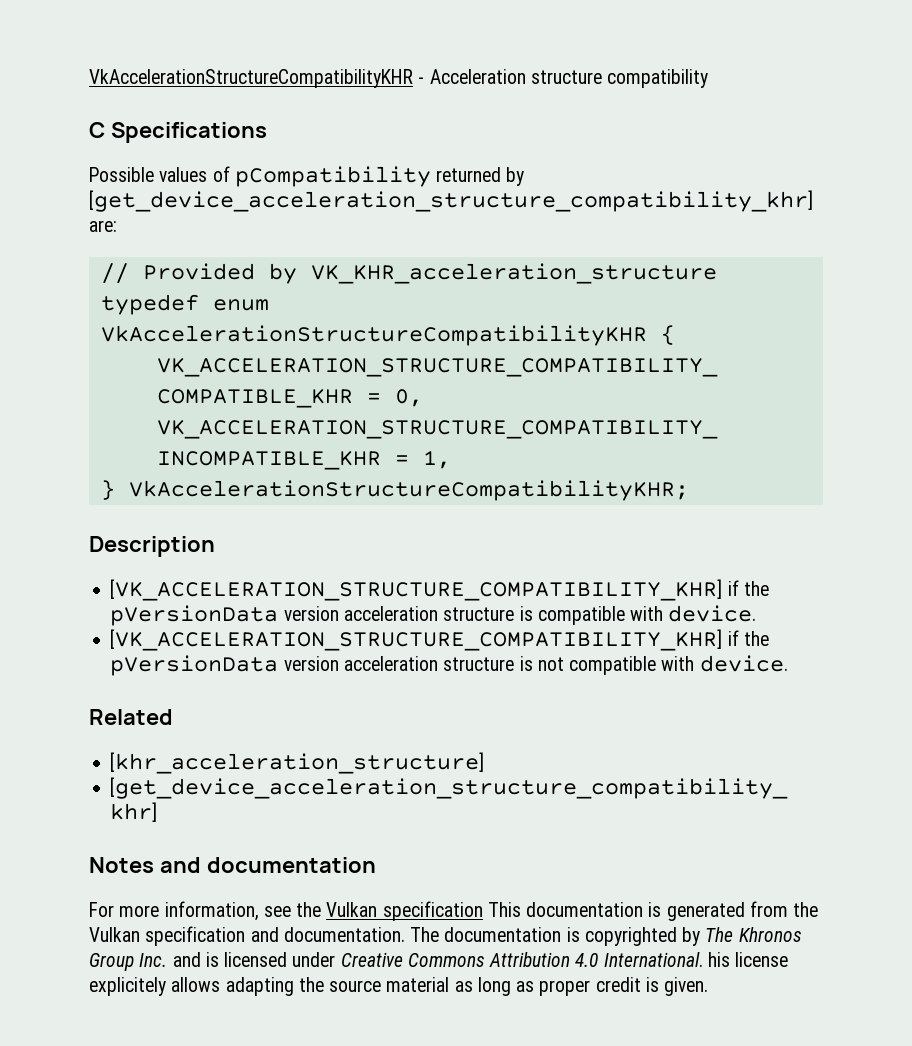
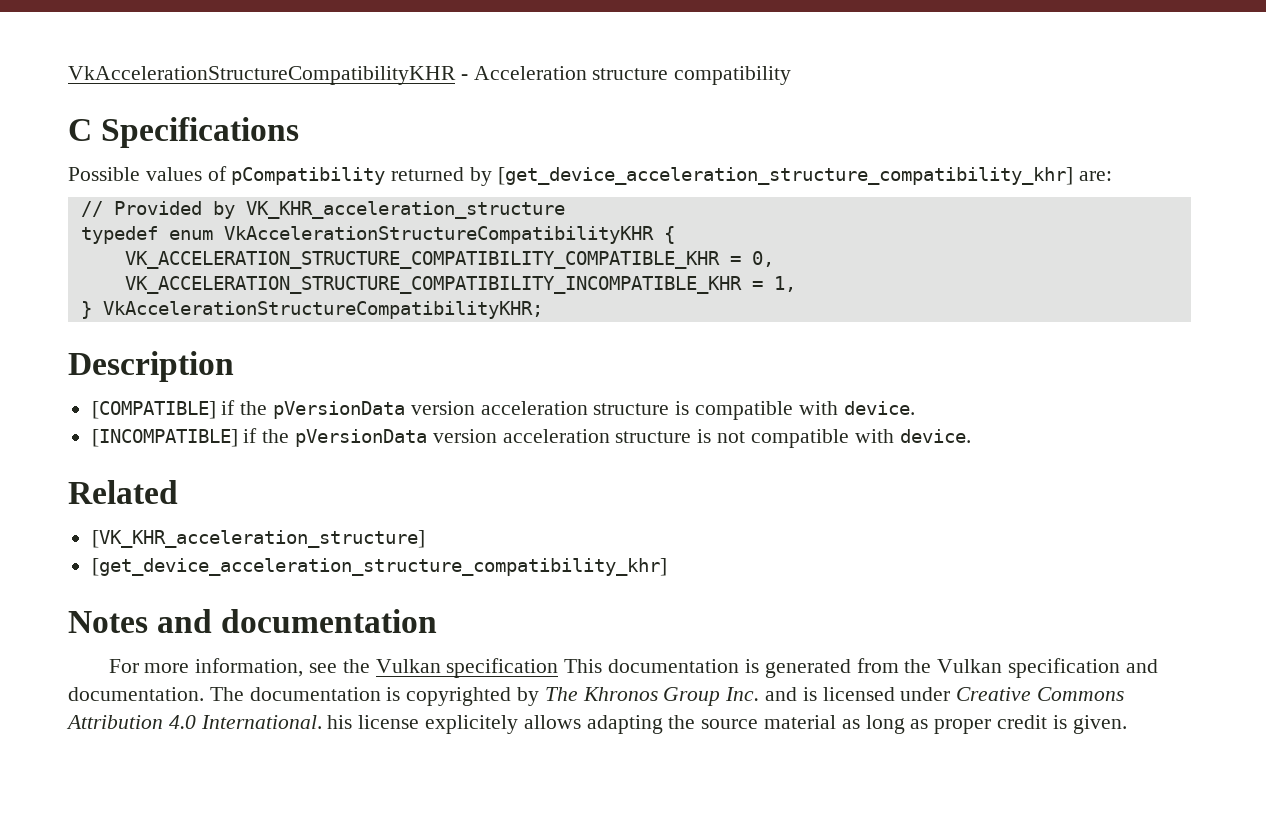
[110,579,723,601] [VK_ACCELERATION_STRUCTURE_COMPATIBILITY_KHR] -> [91,401,216,419] [COMPATIBLE]
[110,629,723,651] [VK_ACCELERATION_STRUCTURE_COMPATIBILITY_KHR] -> [91,429,238,447] [INCOMPATIBLE]
[110,752,485,774] [khr_acceleration_structure] -> [91,530,425,548] [VK_KHR_acceleration_structure]

